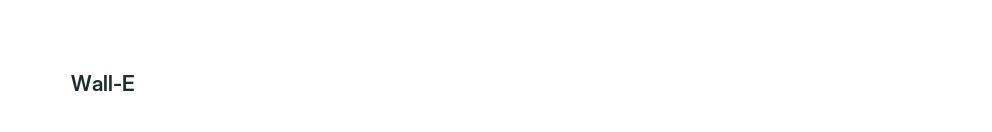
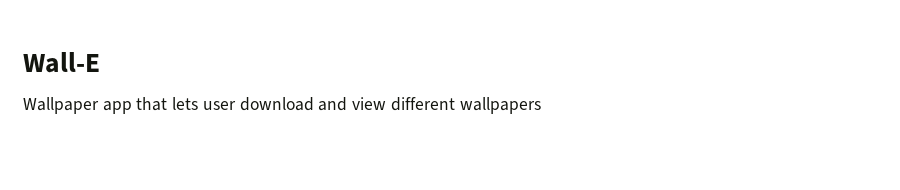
(135, 83) none -> [23,97,541,114] // Wallpaper app that lets user download and view different wallpapers

